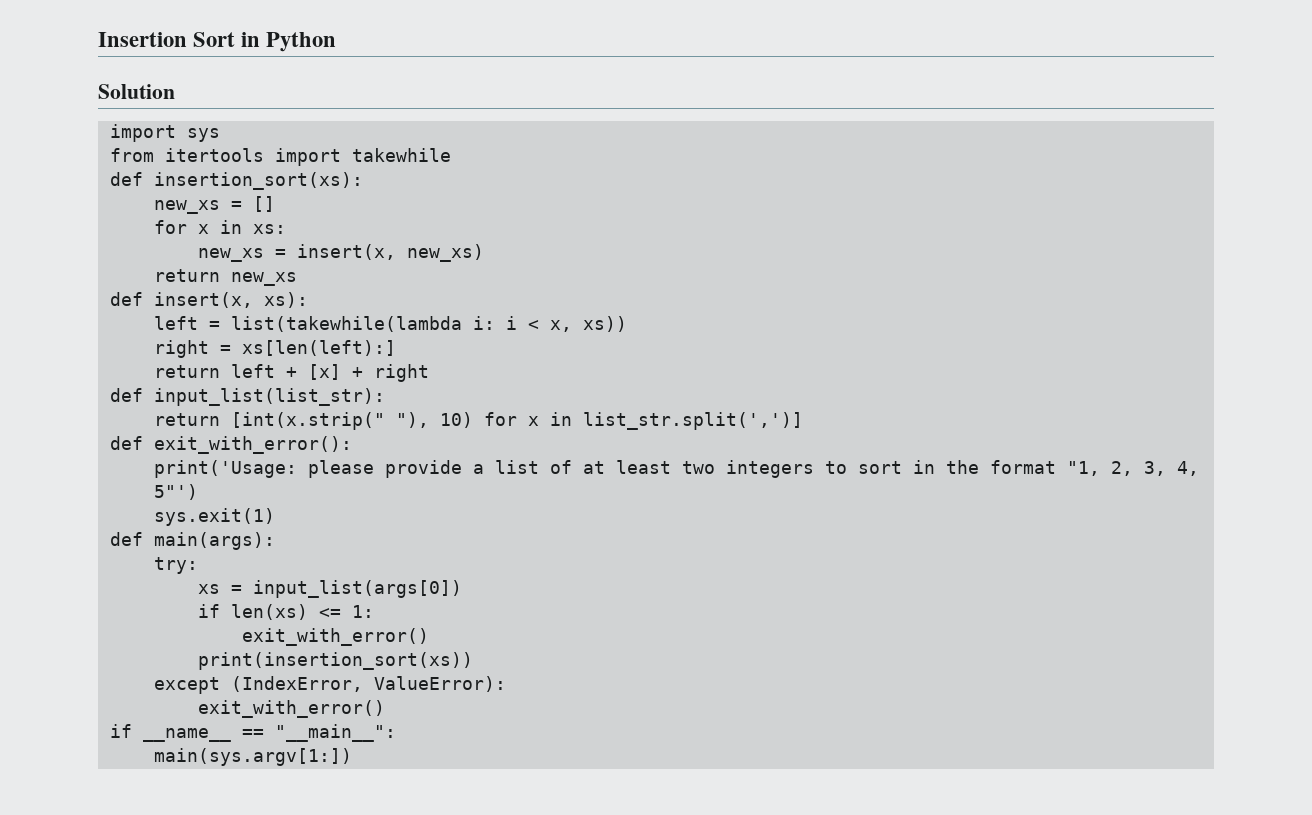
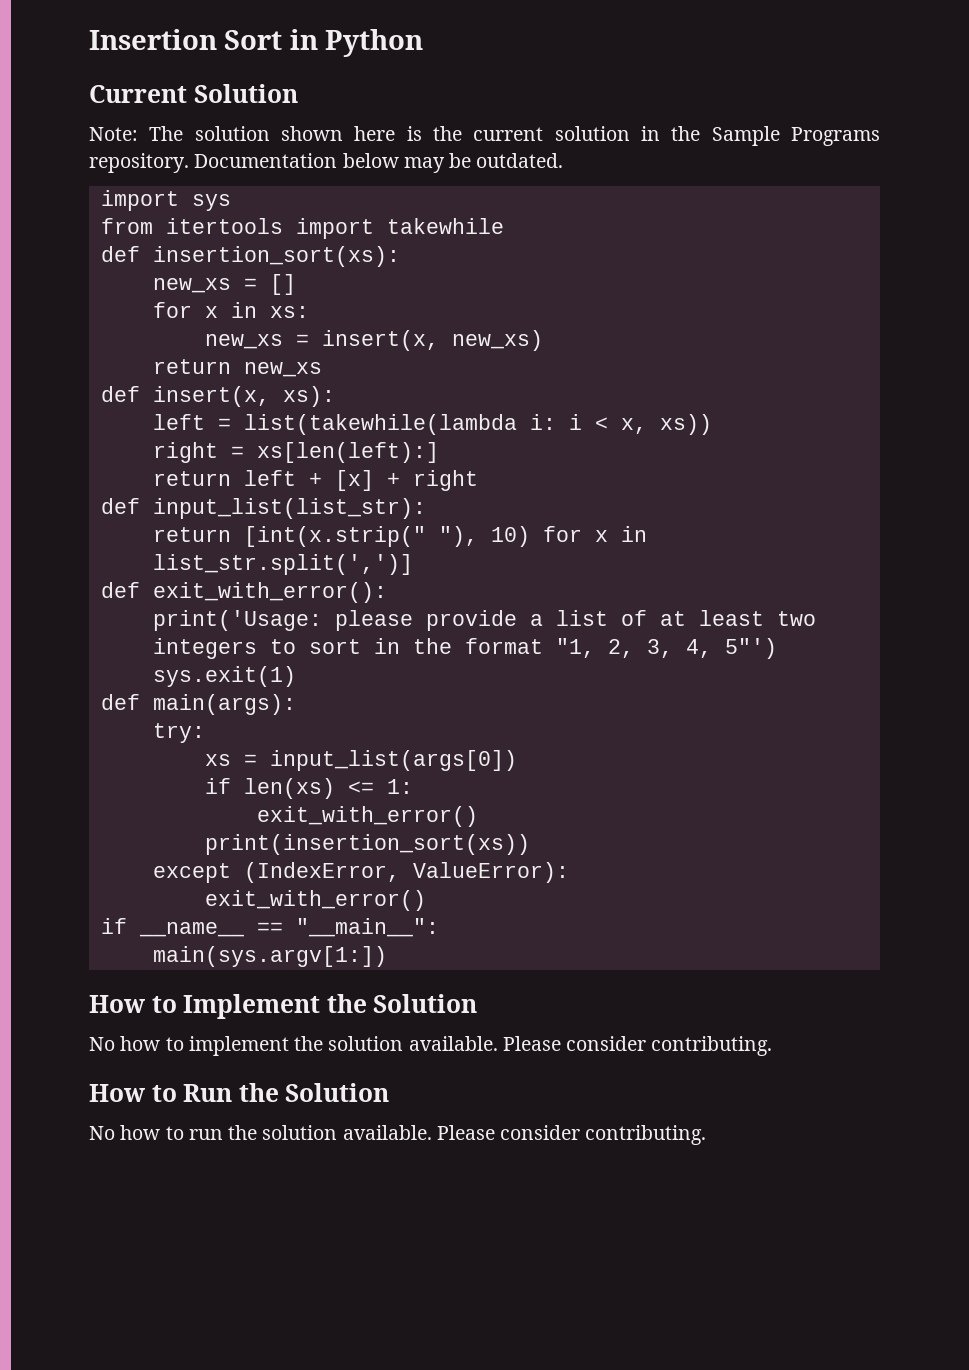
[98,84,175,99] Solution -> [89,84,298,103] [89,126,880,146] [89,153,564,173] Current Solution // Note: The solution shown here is the current solution in the Sample Programs repository. Documentation below may be outdated.
(352, 757) none -> [89,994,478,1019] [89,1036,773,1056] [89,1083,390,1102] [89,1125,707,1145] // How to Implement the Solution // No how to implement the solution available. Please consider contributing. // How to Run the Solution // No how to run the solution available. Please consider contributing.

